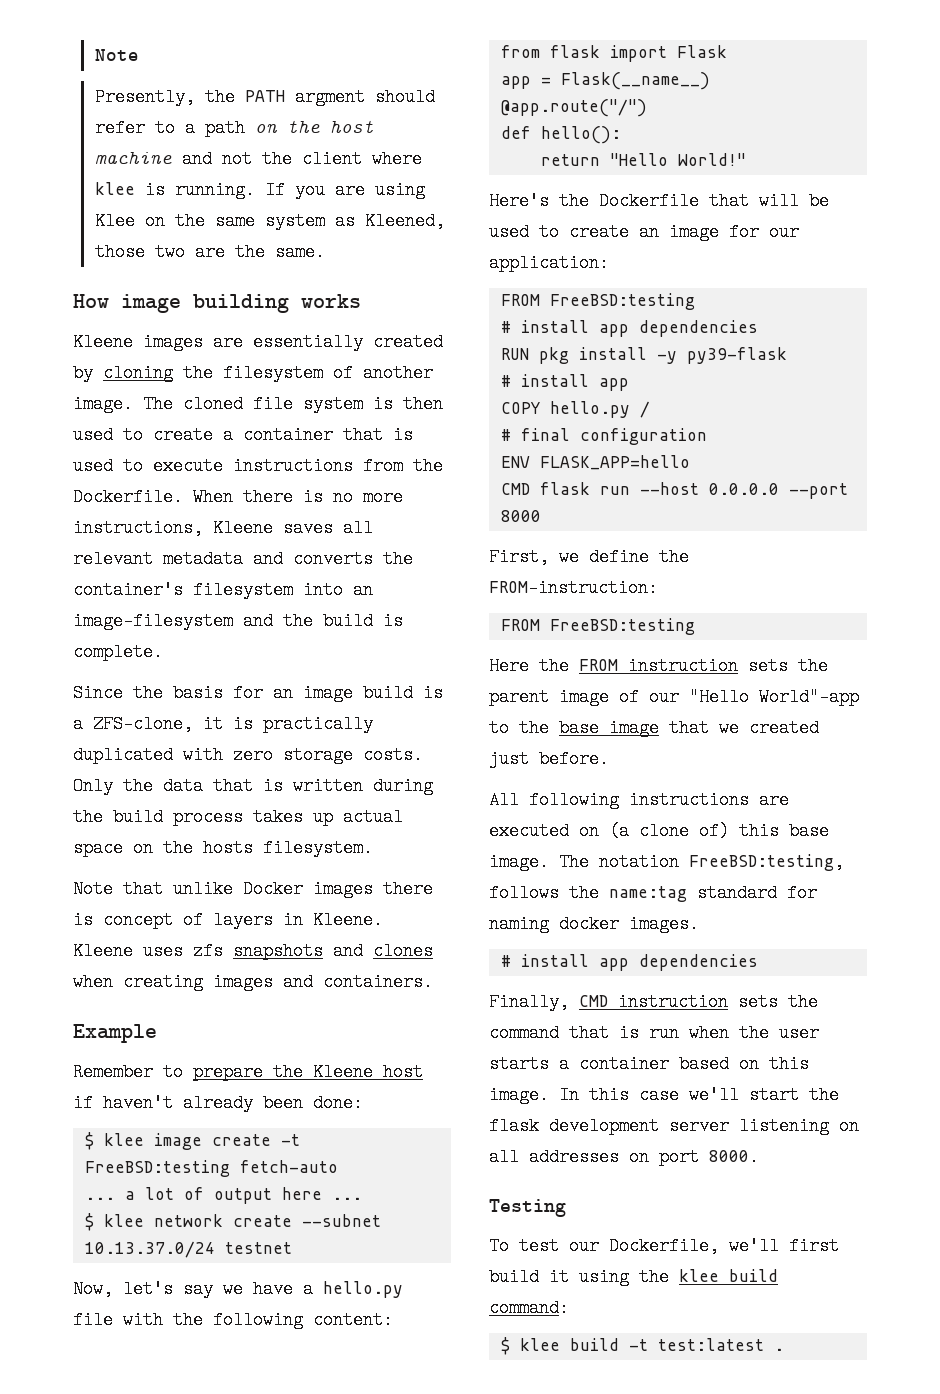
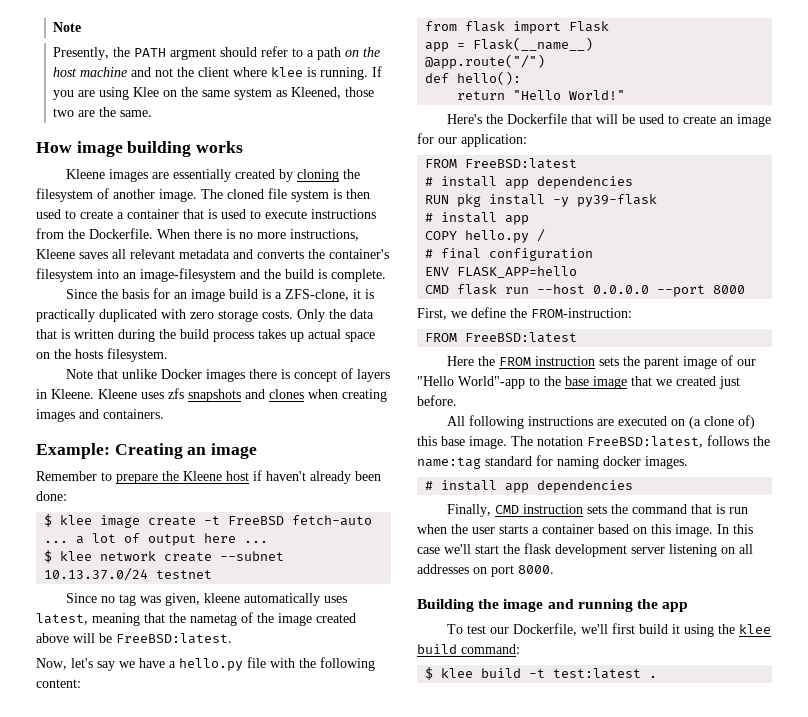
[73,1024,157,1043] Example -> [36,443,258,459] Example: Creating an image
[84,1160,230,1177] FreeBSD:testing -> [228,516,285,525] FreeBSD
(292, 1248) none -> [65,593,347,606] [36,612,356,626] [36,633,232,644] // Since no tag was given, kleene automatically uses latest, meaning that the nametag of the image created above will be FreeBSD:latest.
[549,293,695,310] FreeBSD:testing -> [465,158,578,169] FreeBSD:latest
[549,618,695,635] FreeBSD:testing -> [465,332,578,343] FreeBSD:latest
[689,853,844,871] FreeBSD:testing, -> [587,436,703,448] FreeBSD:latest,
[489,1199,566,1217] Testing -> [417,599,689,612] Building the image and running the app

